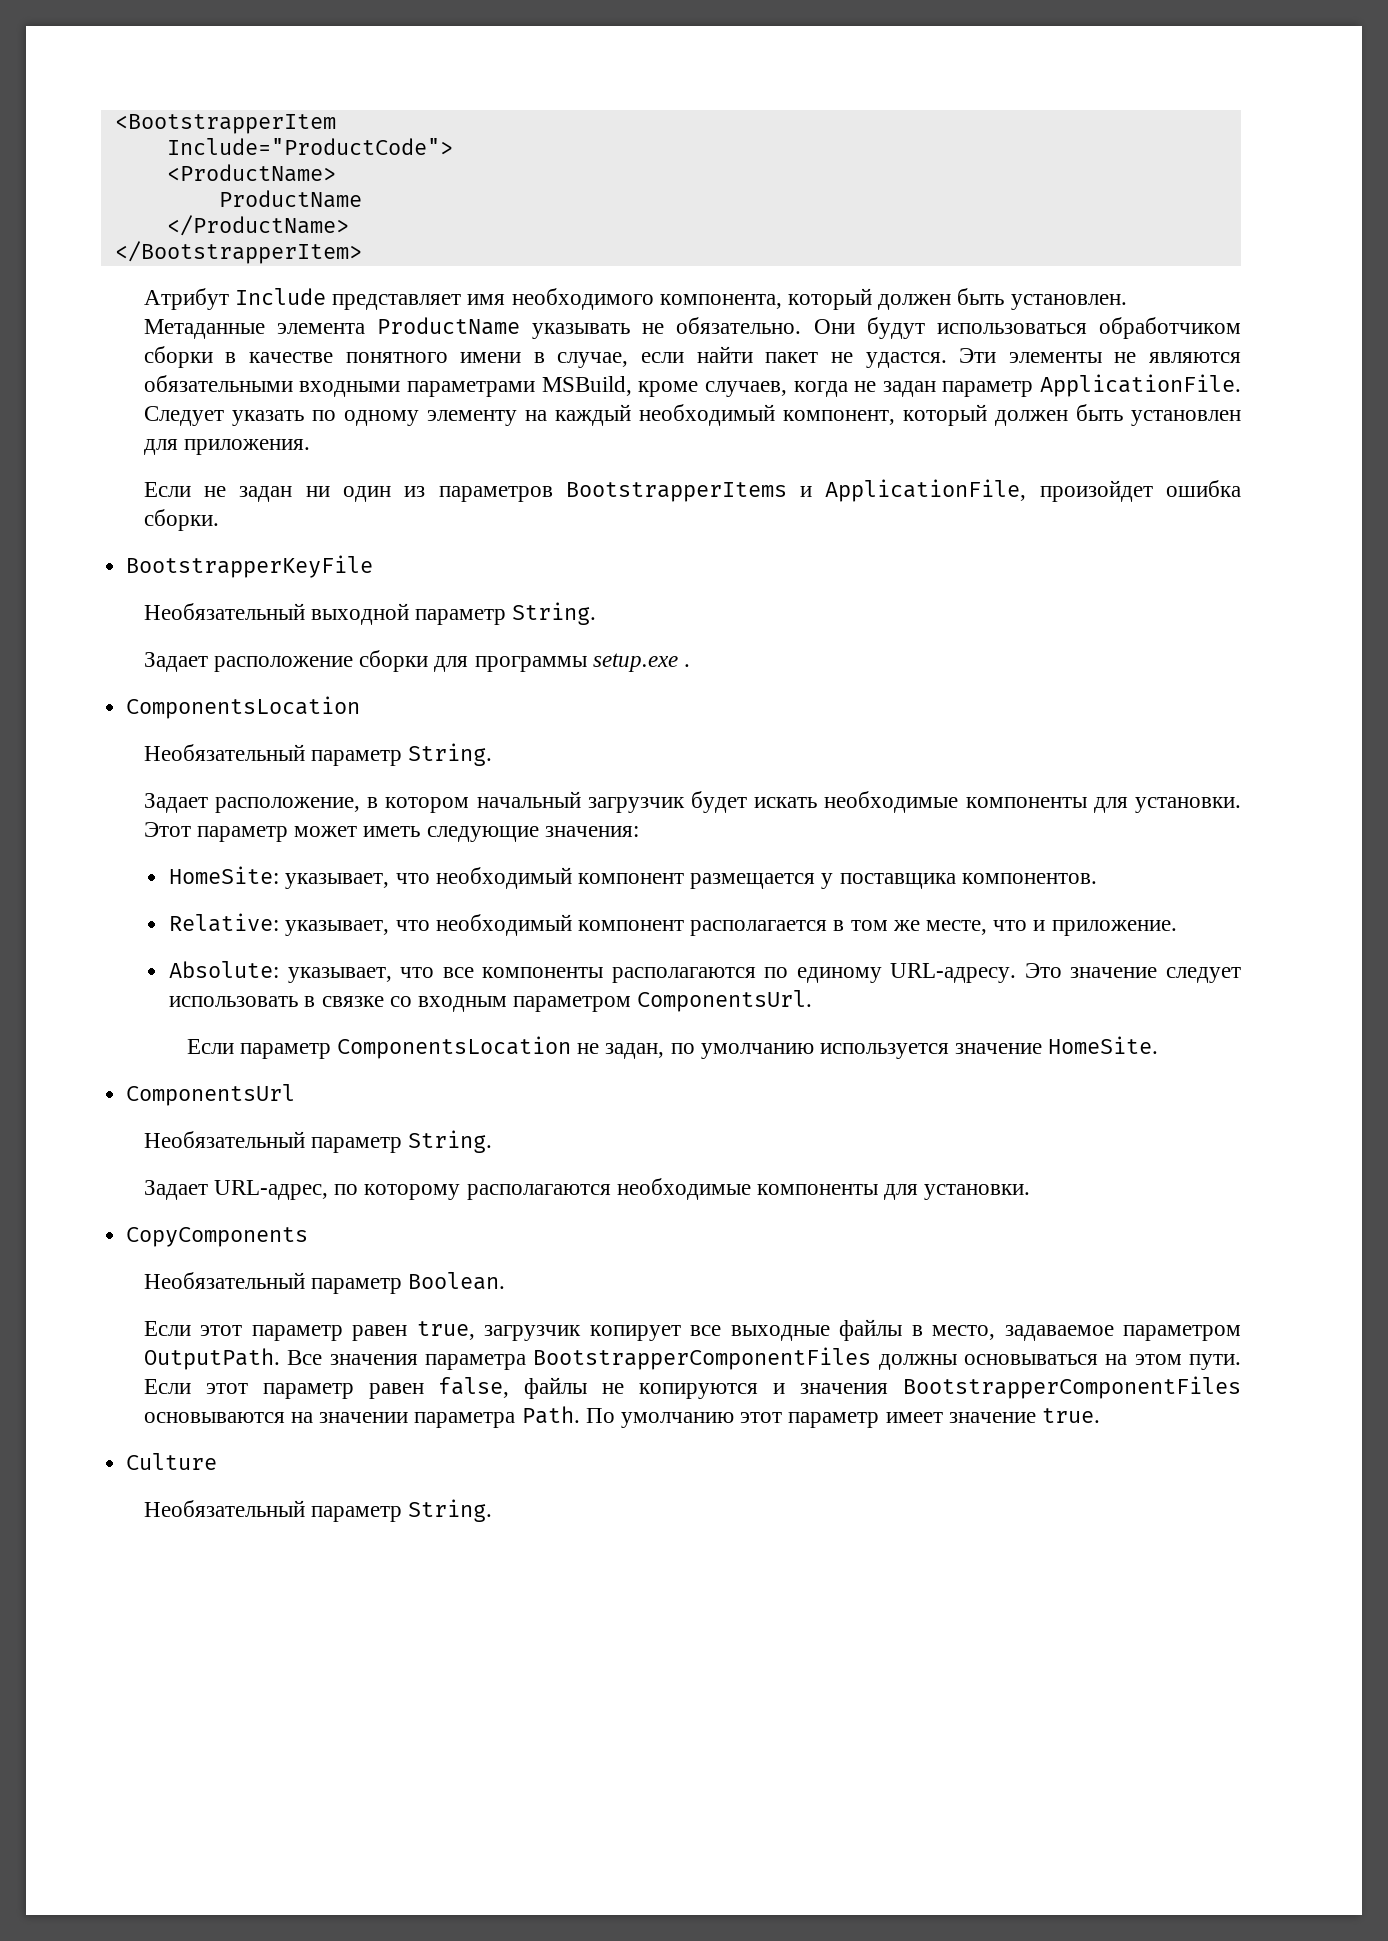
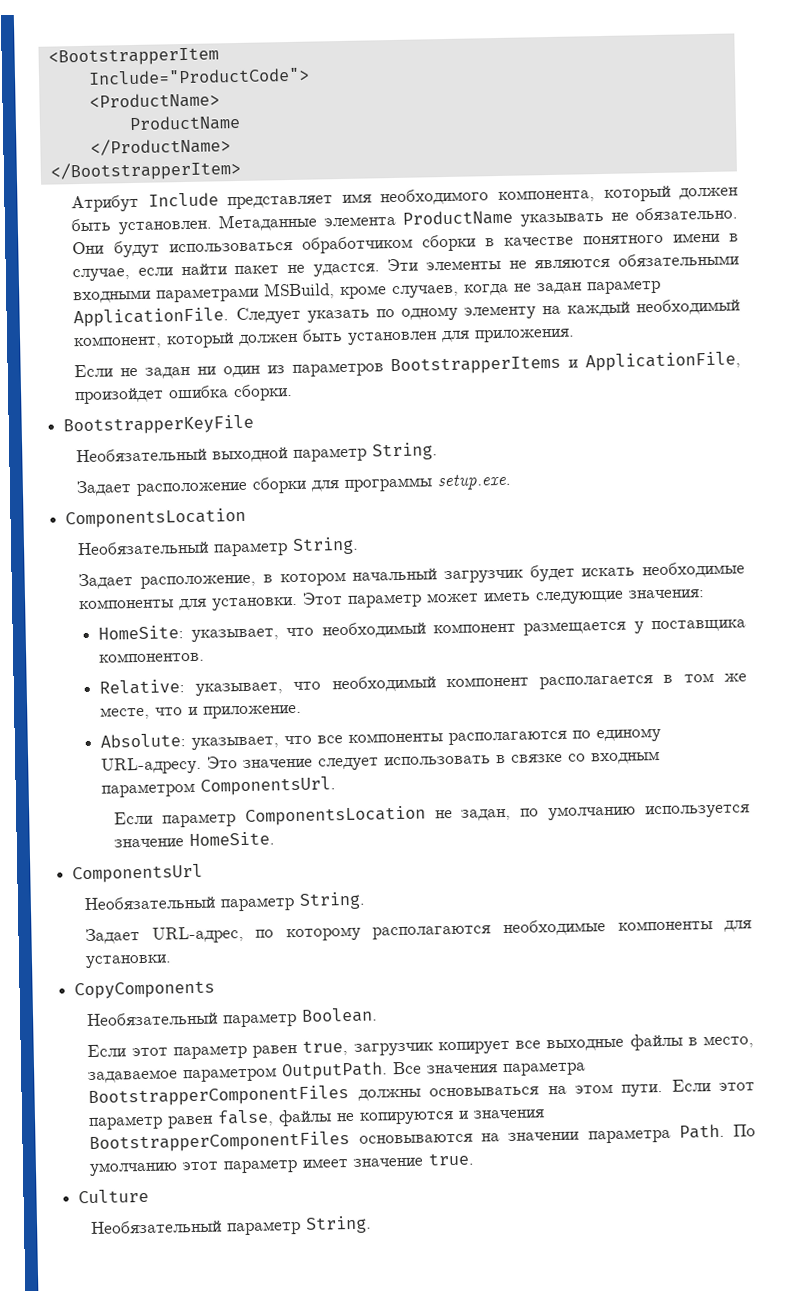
[592,653,691,672] setup.exe . -> [437,473,513,491] setup.exe.

